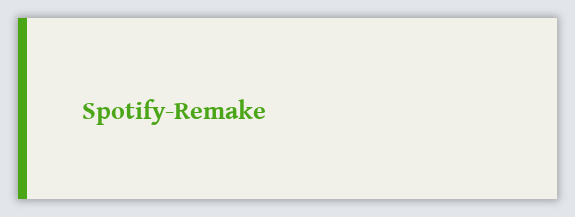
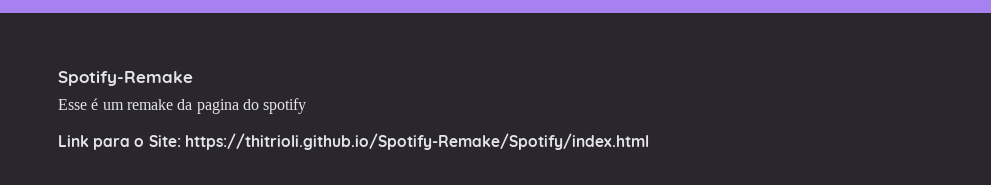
(266, 112) none -> [58,98,307,114] [58,133,649,150] // Esse é um remake da pagina do spotify // Link para o Site: https://thitrioli.github.io/Spotify-Remake/Spotify/index.html

